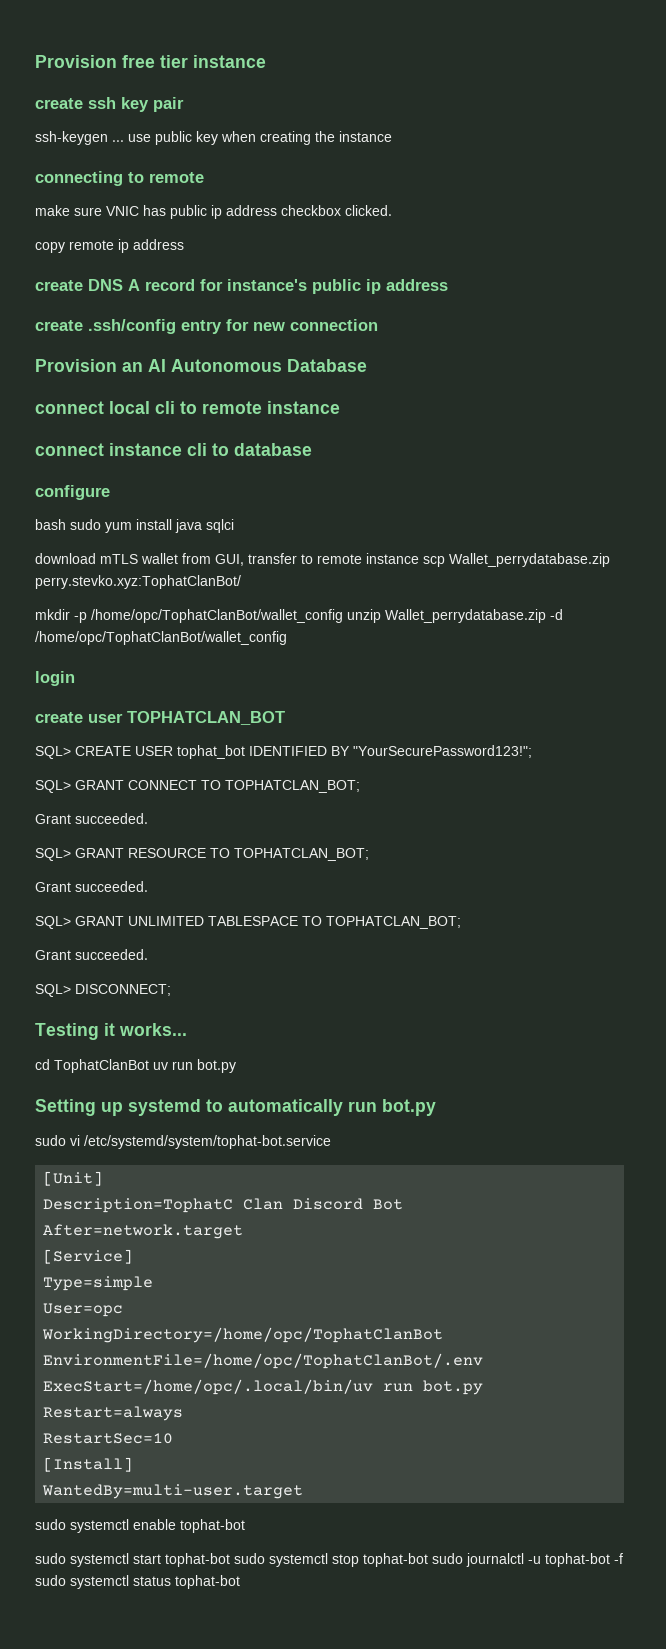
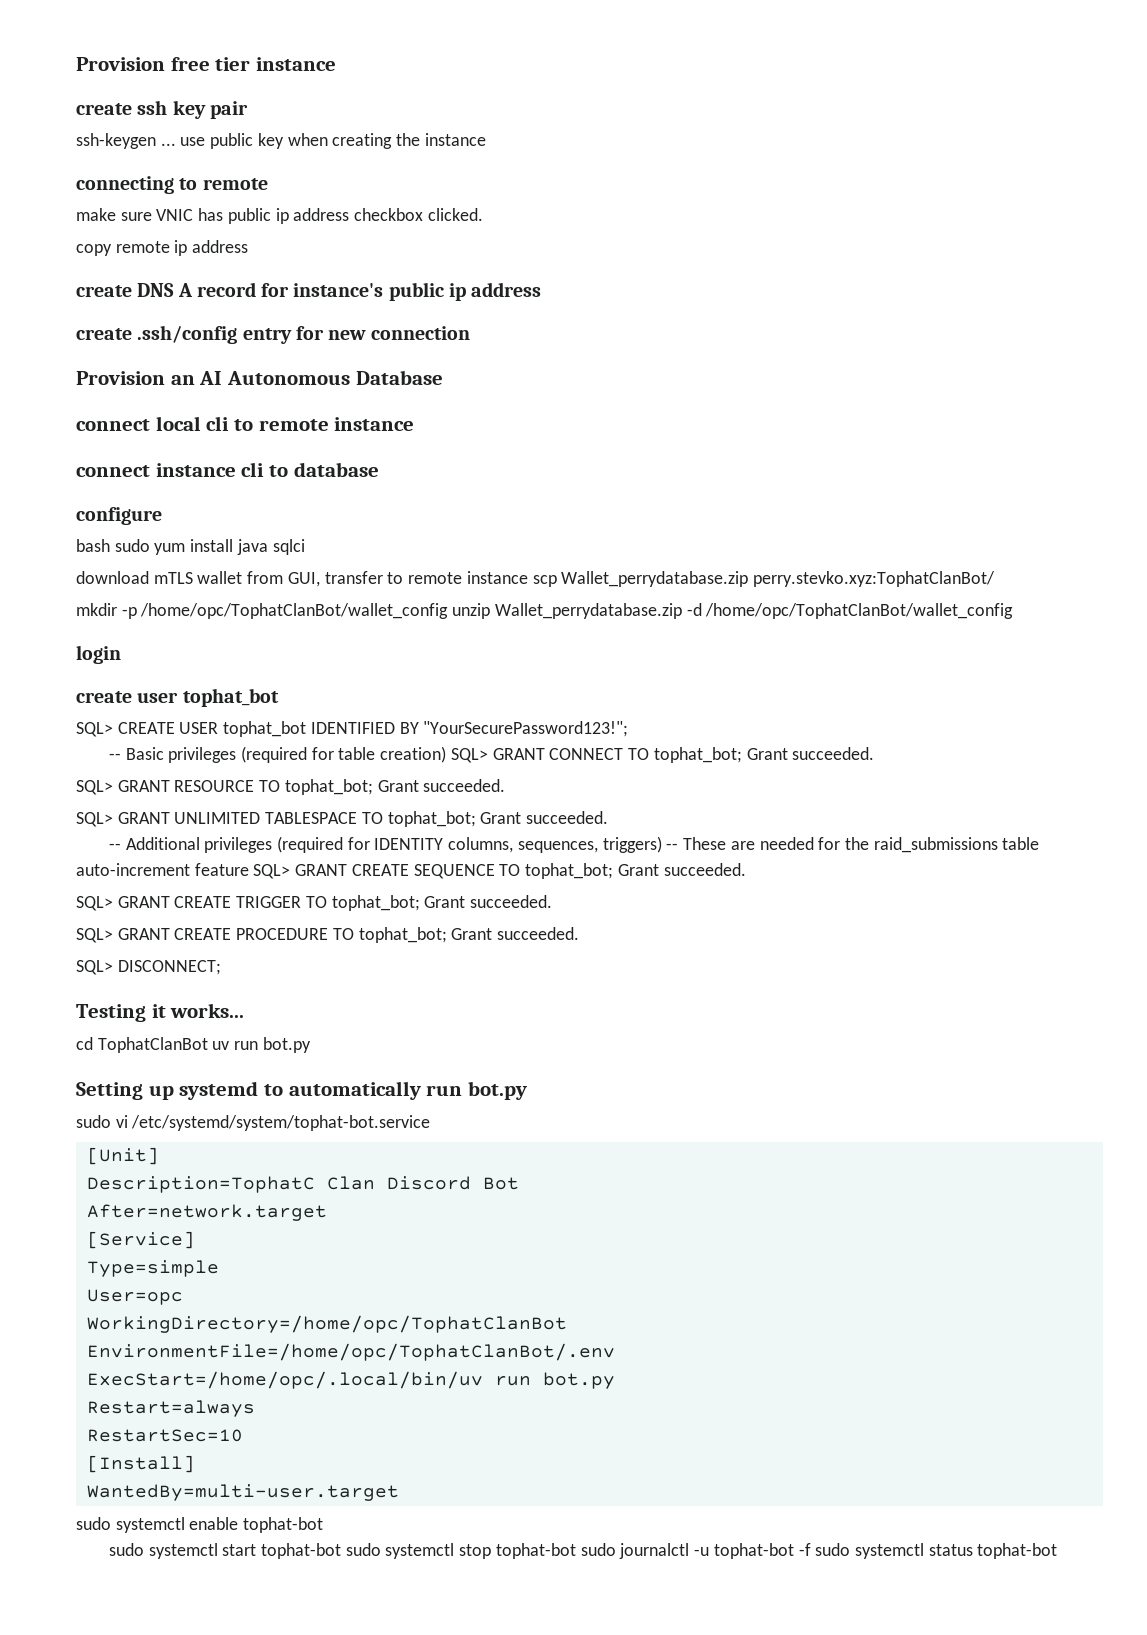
[127,711,285,725] TOPHATCLAN_BOT -> [182,688,279,707] tophat_bot
(532, 751) none -> [108,746,447,763] -- Basic privileges (required for table creation)
[225,780,360,793] TOPHATCLAN_BOT; // -> [653,747,742,763] tophat_bot;
[234,848,369,861] TOPHATCLAN_BOT; // -> [284,779,373,795] tophat_bot;
[326,916,461,929] TOPHATCLAN_BOT; // -> [387,811,609,827] [108,836,1040,853] [76,863,746,879] [76,895,553,911] [76,927,447,943] tophat_bot; Grant succeeded. // -- Additional privileges (required for IDENTITY columns, sequences, triggers) -- These are needed for the raid_submissions table auto-increment feature SQL> GRANT CREATE SEQUENCE TO tophat_bot; Grant succeeded. // SQL> GRANT CREATE TRIGGER TO tophat_bot; Grant succeeded. // SQL> GRANT CREATE PROCEDURE TO tophat_bot;

